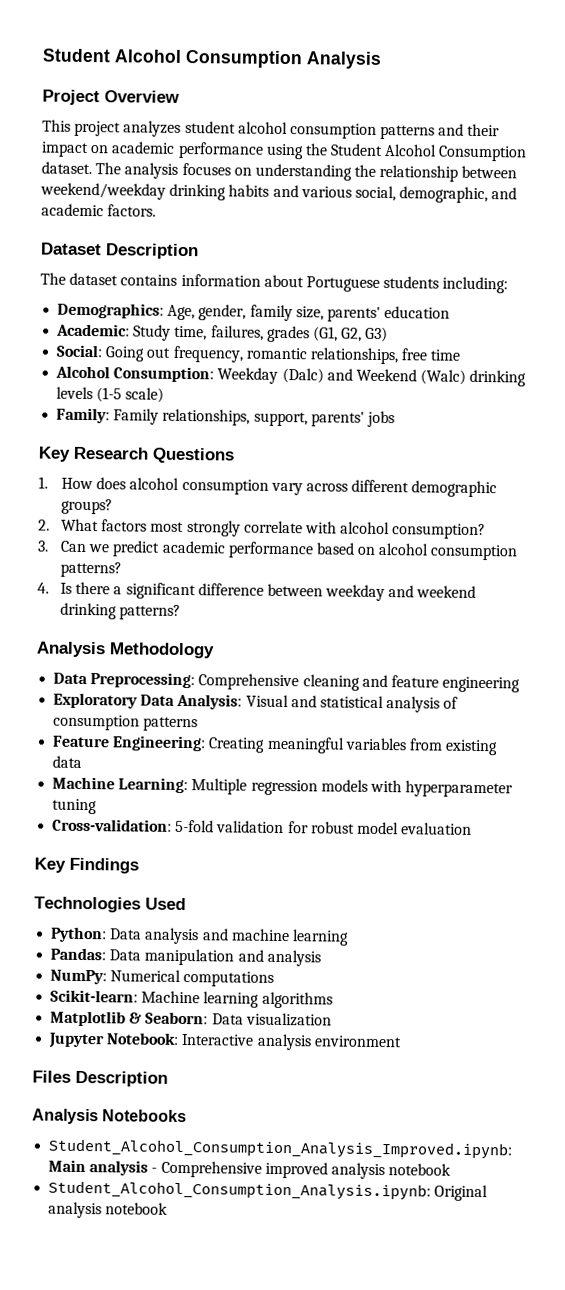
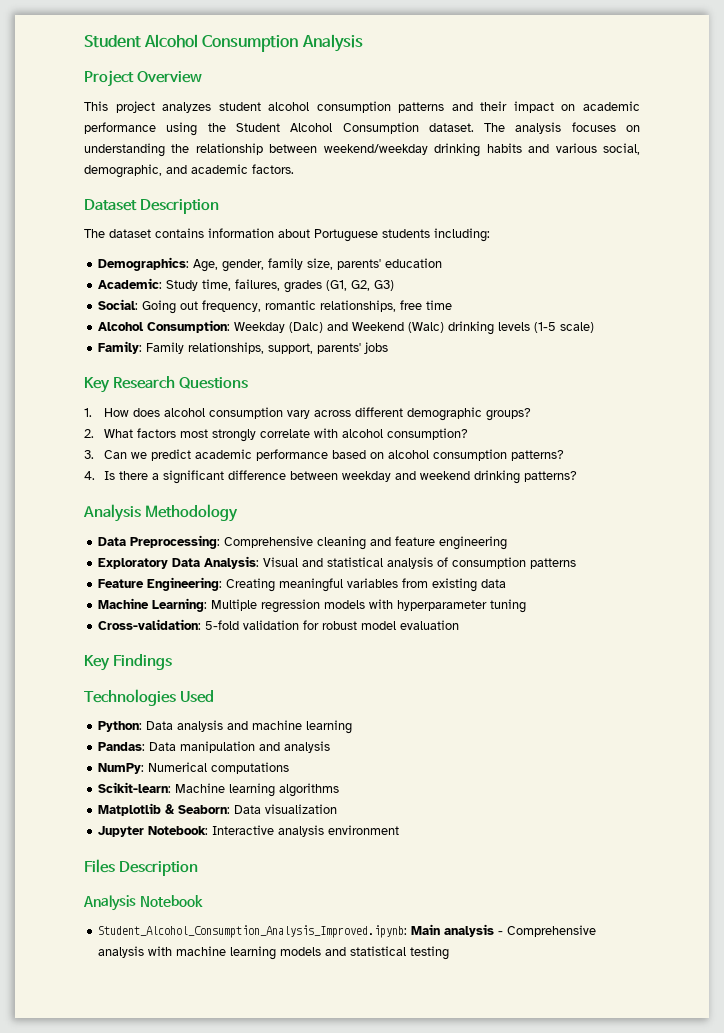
[102,1109,188,1123] Notebooks -> [139,895,203,907] Notebook
[264,1161,452,1180] [48,1180,489,1202] [48,1201,169,1219] improved analysis notebook // Student_Alcohol_Consumption_Analysis.ipynb: Original analysis notebook -> [98,946,450,960] analysis with machine learning models and statistical testing

